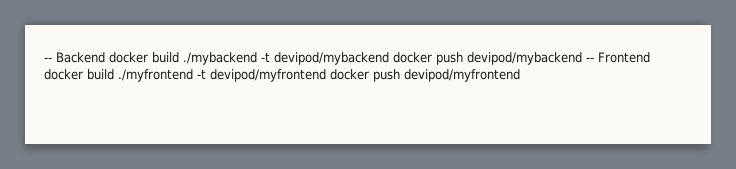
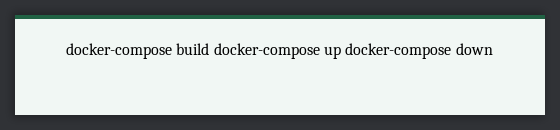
[44,52,650,65] [44,69,520,82] -- Backend docker build ./mybackend -t devipod/mybackend docker push devipod/mybackend -- Frontend docker build ./myfrontend -t devipod/myfrontend docker push devipod/myfrontend -> [66,43,493,59] docker-compose build docker-compose up docker-compose down

